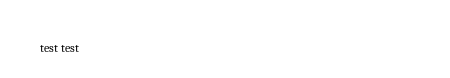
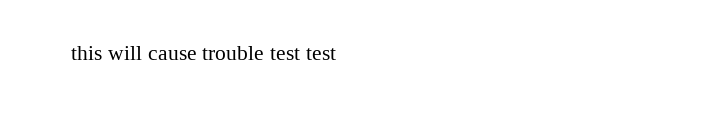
(40, 48) none -> [71,46,265,60] this will cause trouble

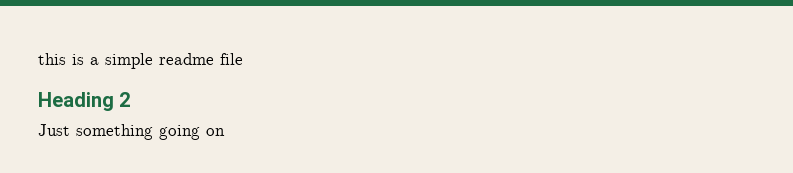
[107,46,337,60] will cause trouble test test -> [72,53,243,69] [38,92,131,111] [38,124,225,140] is a simple readme file // Heading 2 // Just something going on

